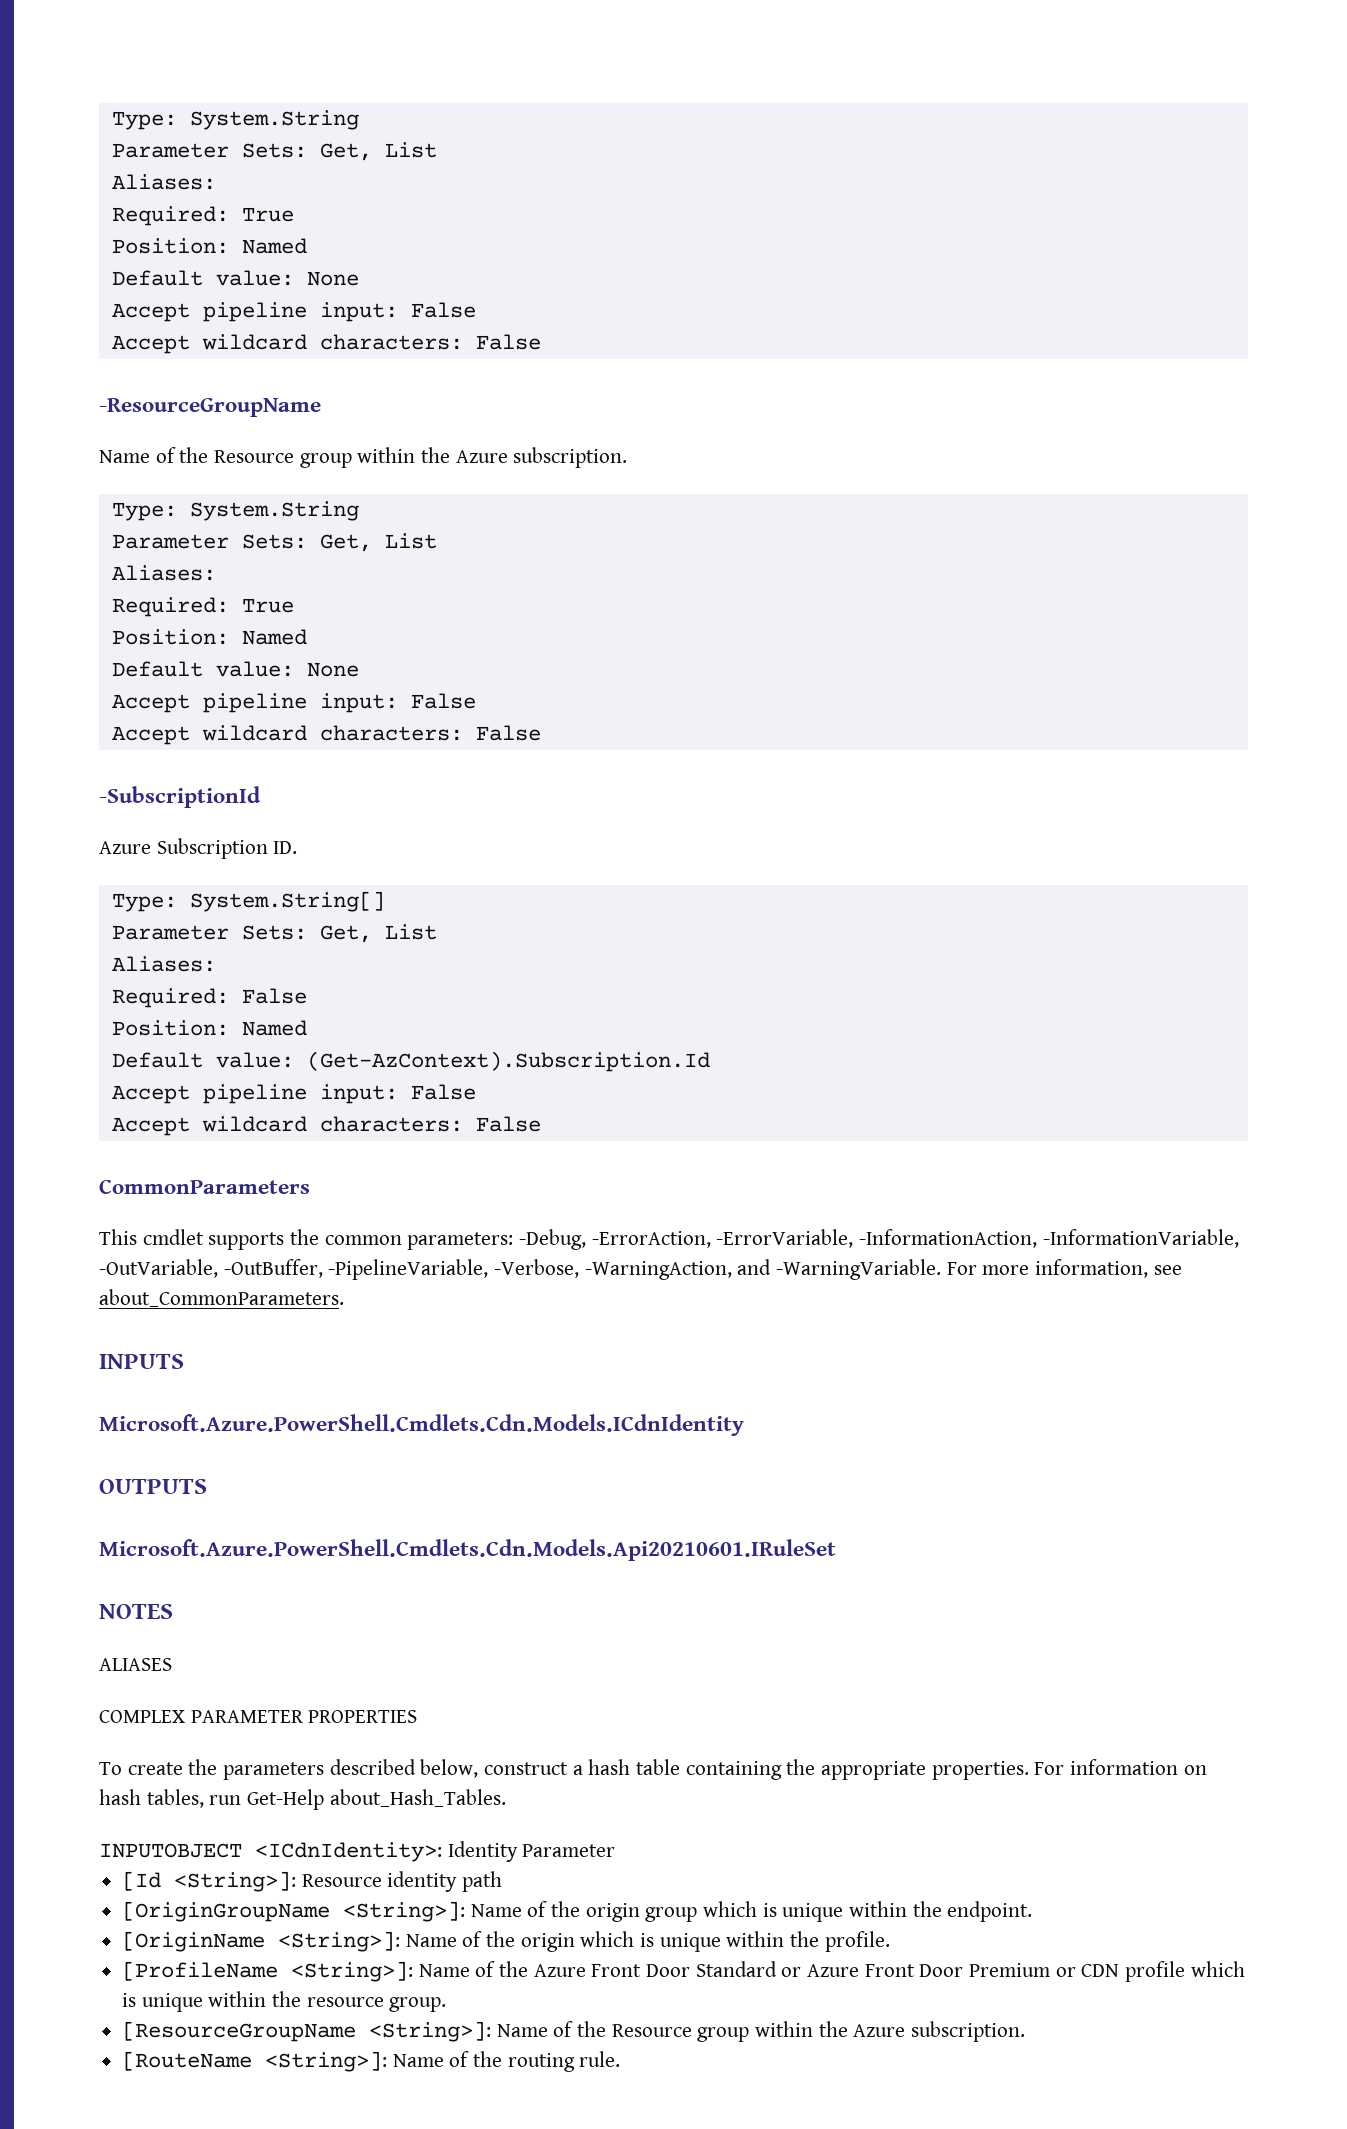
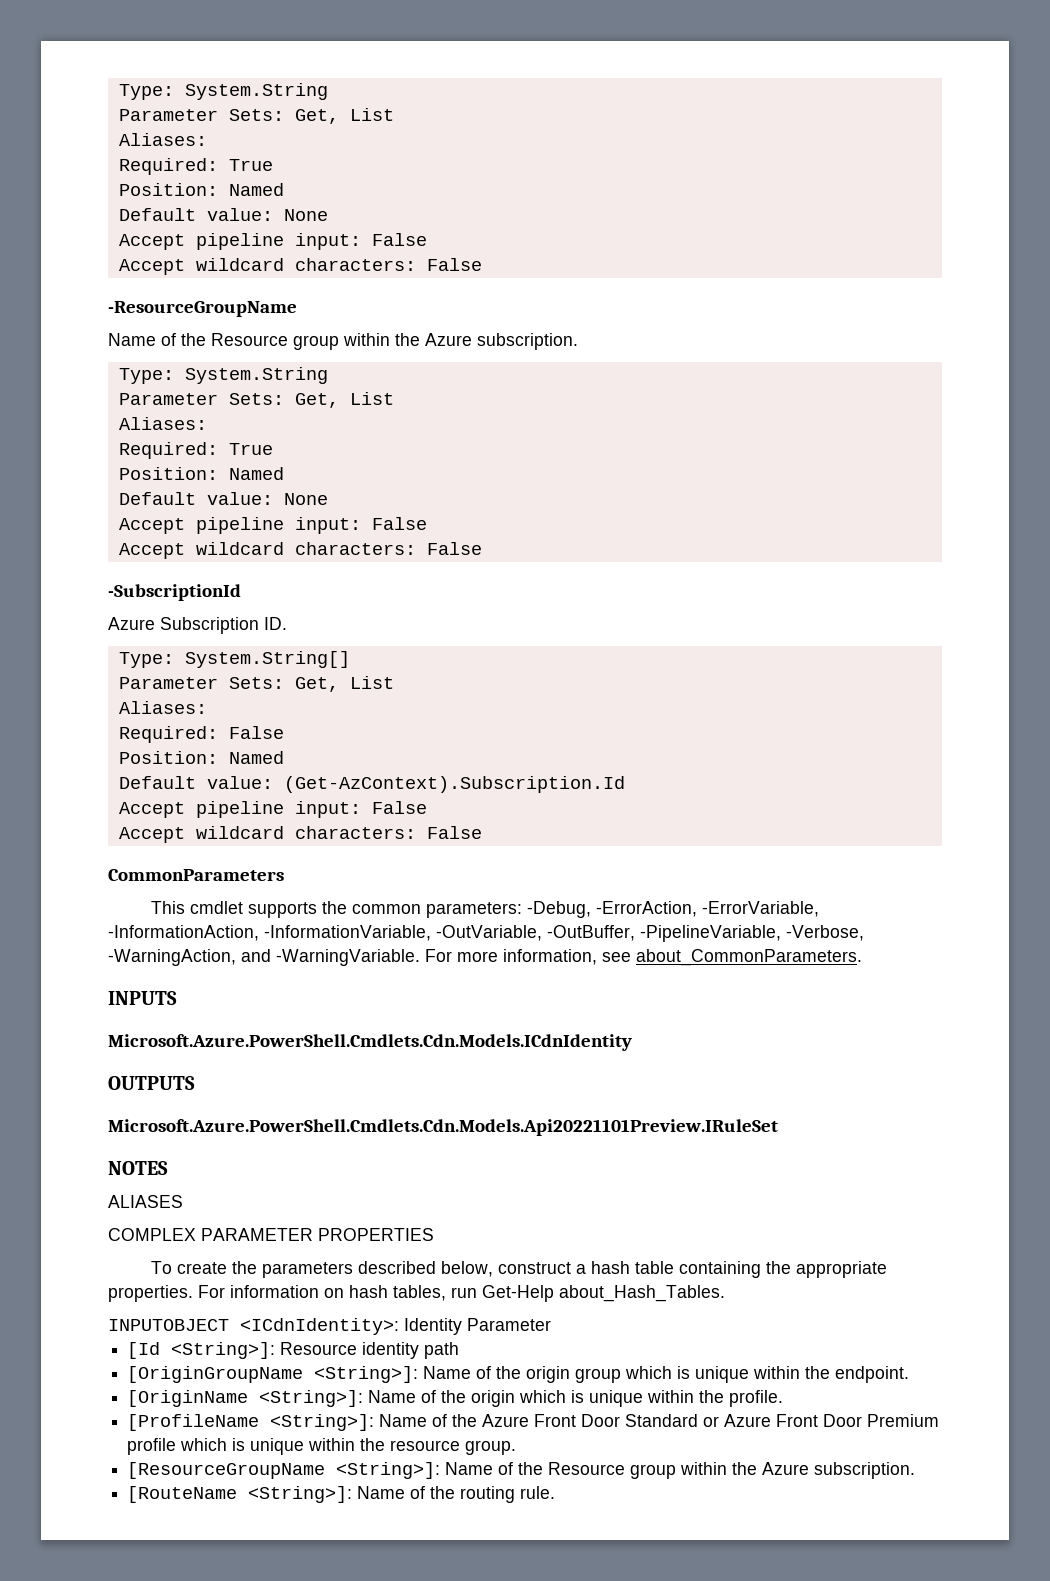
[99,1539,836,1561] Microsoft.Azure.PowerShell.Cmdlets.Cdn.Models.Api20210601.IRuleSet -> [108,1119,778,1136] Microsoft.Azure.PowerShell.Cmdlets.Cdn.Models.Api20221101Preview.IRuleSet
[1055,1964,1120,1977] or CDN -> (940, 1420) none

